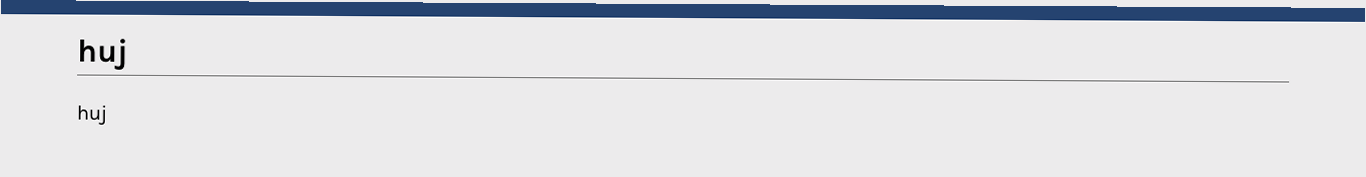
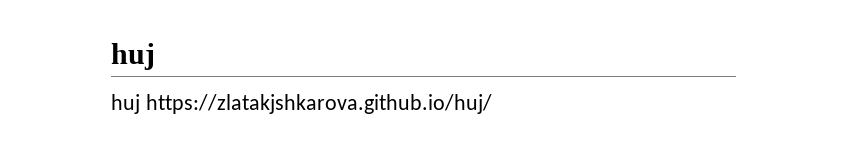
(107, 115) none -> [145,94,492,114] https://zlatakjshkarova.github.io/huj/

